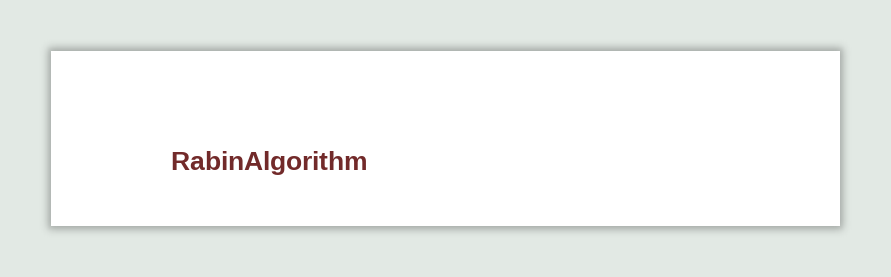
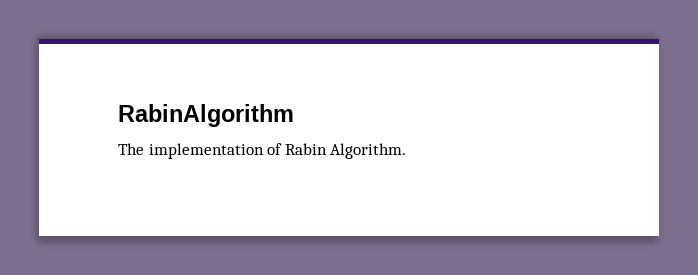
(368, 163) none -> [118,143,407,159] // The implementation of Rabin Algorithm.

